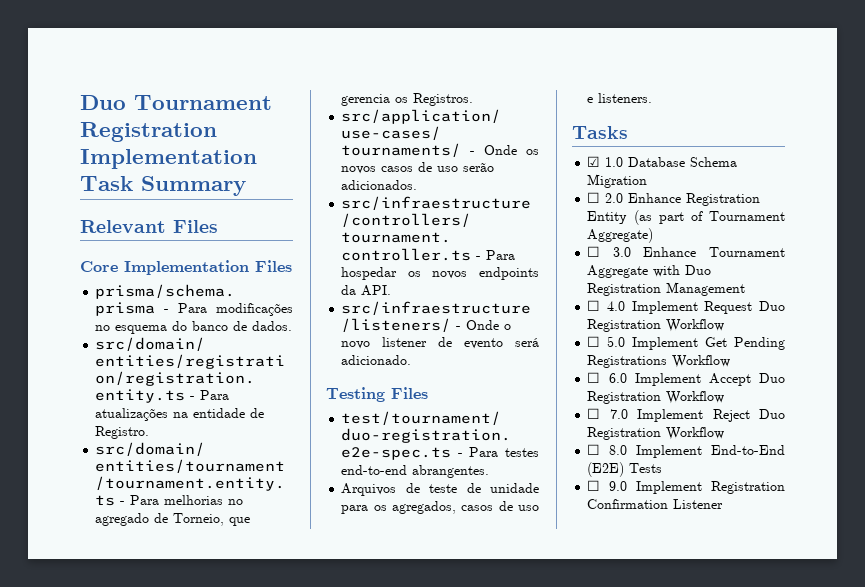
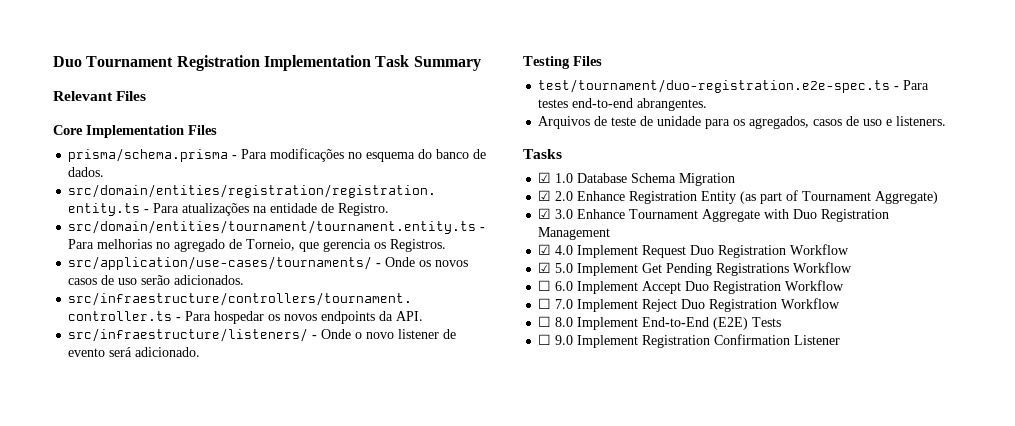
[587,192,601,203] ☐ -> [538,190,552,201] ☑
[587,246,601,257] ☐ -> [538,208,552,219] ☑
[587,300,601,311] ☐ -> [538,244,552,255] ☑
[587,336,601,347] ☐ -> [538,262,552,273] ☑

